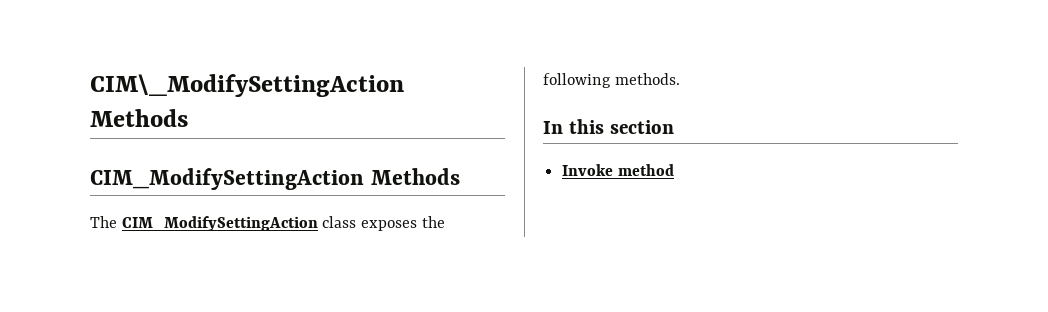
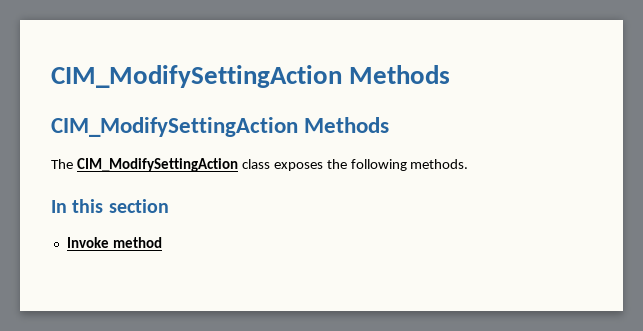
[90,74,404,97] CIM\_ModifySettingAction -> [51,65,342,88] CIM_ModifySettingAction

